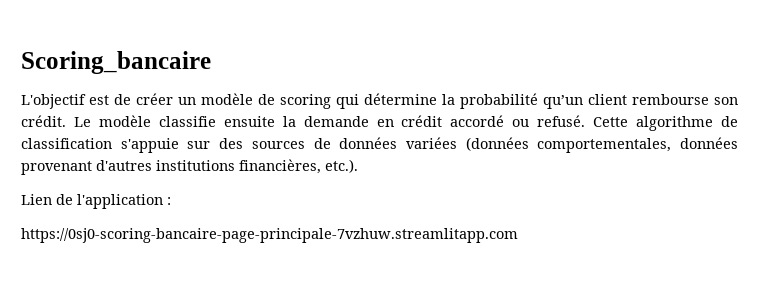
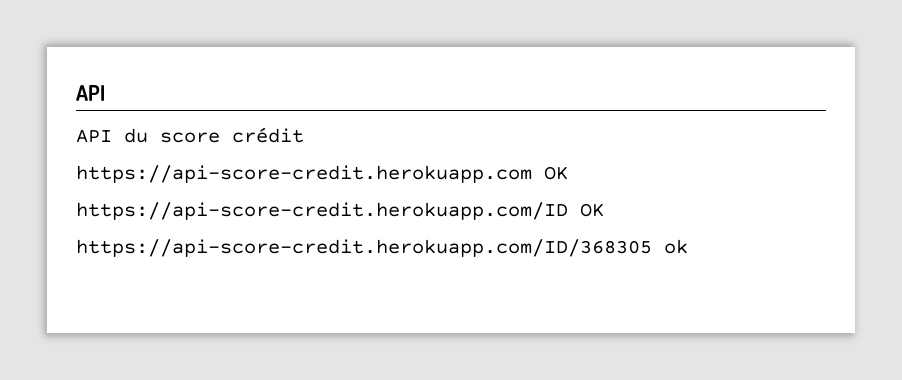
[21,51,211,74] [21,93,738,109] [21,115,739,131] [21,137,738,153] [21,159,358,175] [21,194,171,209] [21,228,518,243] Scoring_bancaire // L'objectif est de créer un modèle de scoring qui détermine la probabilité qu’un client rembourse son crédit. Le modèle classifie ensuite la demande en crédit accordé ou refusé. Cette algorithme de classification s'appuie sur des sources de données variées (données comportementales, données provenant d'autres institutions financières, etc.). // Lien de l'application : // https://0sj0-scoring-bancaire-page-principale-7vzhuw.streamlitapp.com -> [76,85,105,101] [76,127,304,143] [76,165,568,183] [76,202,604,220] [76,239,688,257] API // API du score crédit // https://api-score-credit.herokuapp.com OK // https://api-score-credit.herokuapp.com/ID OK // https://api-score-credit.herokuapp.com/ID/368305 ok

